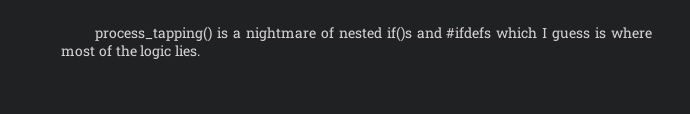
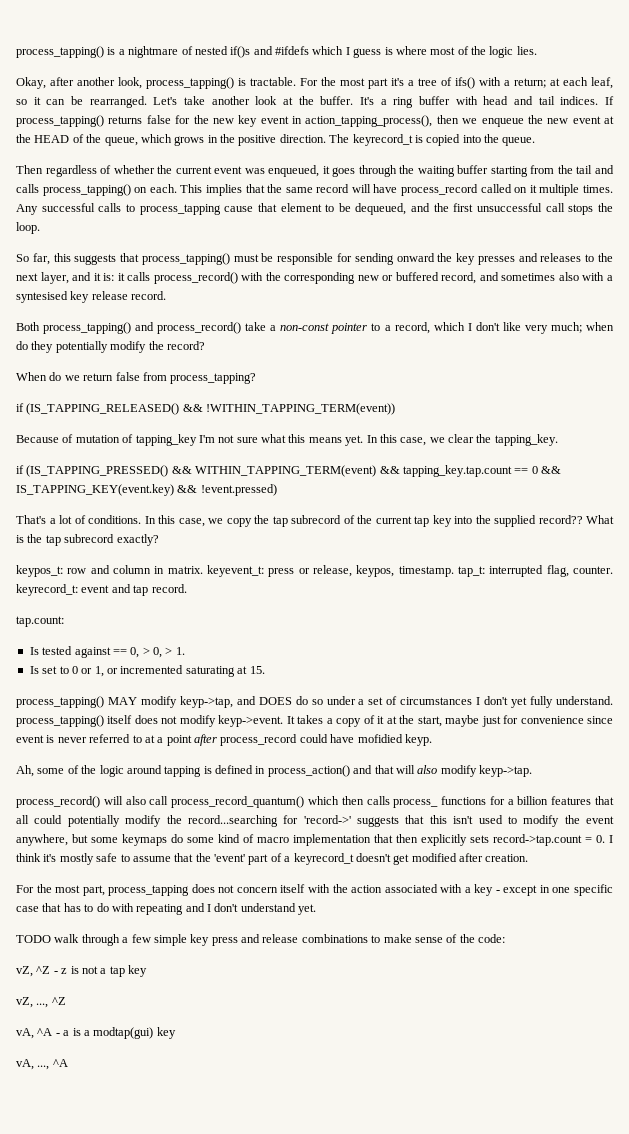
(201, 51) none -> [16,77,613,89] [16,96,615,108] [16,115,614,127] [16,134,536,146] [16,165,614,177] [16,184,613,196] [16,203,613,215] [16,222,40,234] [16,253,614,265] [16,272,613,284] [16,291,167,303] [16,322,614,334] [16,341,205,353] [16,372,257,384] [16,403,396,415] [16,434,558,446] [16,465,561,477] [16,484,277,496] [16,515,614,527] [16,534,159,546] [16,565,613,577] [16,584,187,596] [16,616,64,627] [29,646,185,658] [29,665,265,677] [16,696,613,708] [16,715,613,727] [16,734,432,746] [16,765,532,777] [16,796,614,808] [16,815,614,827] [16,834,613,846] [16,853,529,865] [16,884,613,896] [16,903,317,915] [16,934,505,946] [16,965,147,977] [16,997,66,1008] [16,1027,176,1039] [16,1059,68,1070] // Okay, after another look, process_tapping() is tractable. For the most part it's a tree of ifs() with a return; at each leaf, so it can be rearranged. Let's take another look at the buffer. It's a ring buffer with head and tail indices. If process_tapping() returns false for the new key event in action_tapping_process(), then we enqueue the new event at the HEAD of the queue, which grows in the positive direction. The keyrecord_t is copied into the queue. // Then regardless of whether the current event was enqueued, it goes through the waiting buffer starting from the tail and calls process_tapping() on each. This implies that the same record will have process_record called on it multiple times. Any successful calls to process_tapping cause that element to be dequeued, and the first unsuccessful call stops the loop. // So far, this suggests that process_tapping() must be responsible for sending onward the key presses and releases to the next layer, and it is: it calls process_record() with the corresponding new or buffered record, and sometimes also with a syntesised key release record. // Both process_tapping() and process_record() take a non-const pointer to a record, which I don't like very much; when do they potentially modify the record? // When do we return false from process_tapping? // if (IS_TAPPING_RELEASED() && !WITHIN_TAPPING_TERM(event)) // Because of mutation of tapping_key I'm not sure what this means yet. In this case, we clear the tapping_key. // if (IS_TAPPING_PRESSED() && WITHIN_TAPPING_TERM(event) && tapping_key.tap.count == 0 && IS_TAPPING_KEY(event.key) && !event.pressed) // That's a lot of conditions. In this case, we copy the tap subrecord of the current tap key into the supplied record?? What is the tap subrecord exactly? // keypos_t: row and column in matrix. keyevent_t: press or release, keypos, timestamp. tap_t: interrupted flag, counter. keyrecord_t: event and tap record. // tap.count: // Is tested against == 0, > 0, > 1. // Is set to 0 or 1, or incremented saturating at 15. // process_tapping() MAY modify keyp->tap, and DOES do so under a set of circumstances I don't yet fully understand. process_tapping() itself does not modify keyp->event. It takes a copy of it at the start, maybe just for convenience since event is never referred to at a point after process_record could have mofidied keyp. // Ah, some of the logic around tapping is defined in process_action() and that will also modify keyp->tap. // process_record() will also call process_record_quantum() which then calls process_ functions for a billion features that all could potentially modify the record...searching for 'record->' suggests that this isn't used to modify the event anywhere, but some keymaps do some kind of macro implementation that then explicitly sets record->tap.count = 0. I think it's mostly safe to assume that the 'event' part of a keyrecord_t doesn't get modified after creation. // For the most part, process_tapping does not concern itself with the action associated with a key - except in one specific case that has to do with repeating and I don't understand yet. // TODO walk through a few simple key press and release combinations to make sense of the code: // vZ, ^Z - z is not a tap key // vZ, ..., ^Z // vA, ^A - a is a modtap(gui) key // vA, ..., ^A

